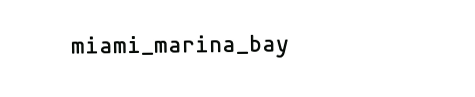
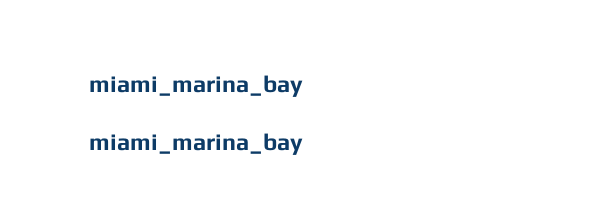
[70,34,290,60] miami_marina_bay -> [89,75,303,97] [89,133,303,155] miami_marina_bay // miami_marina_bay

